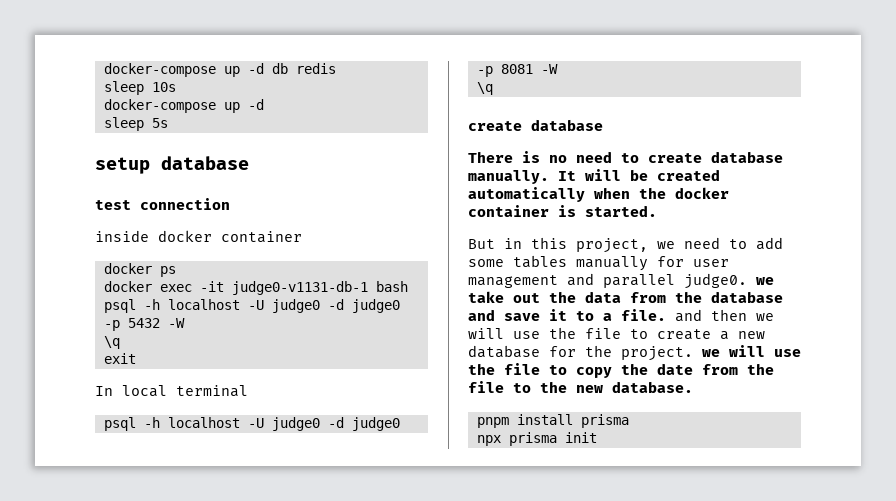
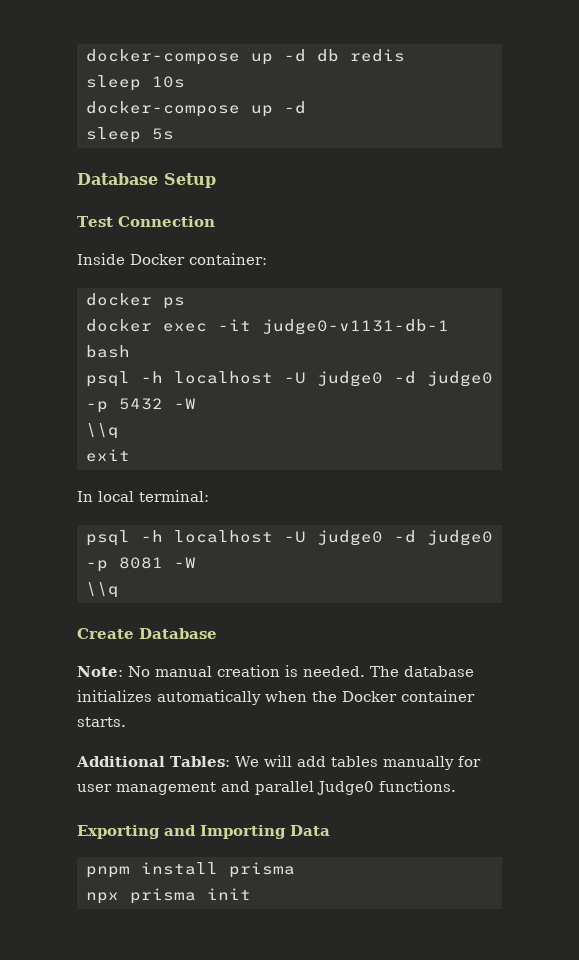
[95,156,249,174] [95,198,230,210] [95,230,302,243] setup database // test connection // inside docker container -> [77,173,216,188] [77,216,215,227] [77,253,267,265] Database Setup // Test Connection // Inside Docker container:
[103,336,120,349] \q -> [85,423,119,439] \\q
[176,385,248,397] terminal -> [139,490,209,502] terminal:
[476,82,493,95] [468,119,603,131] [468,151,783,163] [468,169,720,184] [468,187,729,202] [468,205,657,217] [468,237,783,253] [468,259,504,267] \q // create database // There is no need to create database manually. It will be created automatically when the docker container is started. // But in this project, we need to add some -> [85,582,119,598] [77,628,217,639] [77,665,474,677] [77,690,475,705] [77,717,126,727] [76,755,326,767] \\q // Create Database // Note: No manual creation is needed. The database initializes automatically when the Docker container starts. // Additional Tables: We will add
[684,273,774,289] [468,291,783,303] [468,309,774,322] [468,327,765,340] [468,345,801,361] [468,363,774,378] [468,381,693,393] judge0. we take out the data from the database and save it to a file. and then we will use the file to create a new database for the project. we will use the file to copy the date from the file to the new database. -> [317,780,456,795] [77,825,330,839] Judge0 functions. // Exporting and Importing Data

